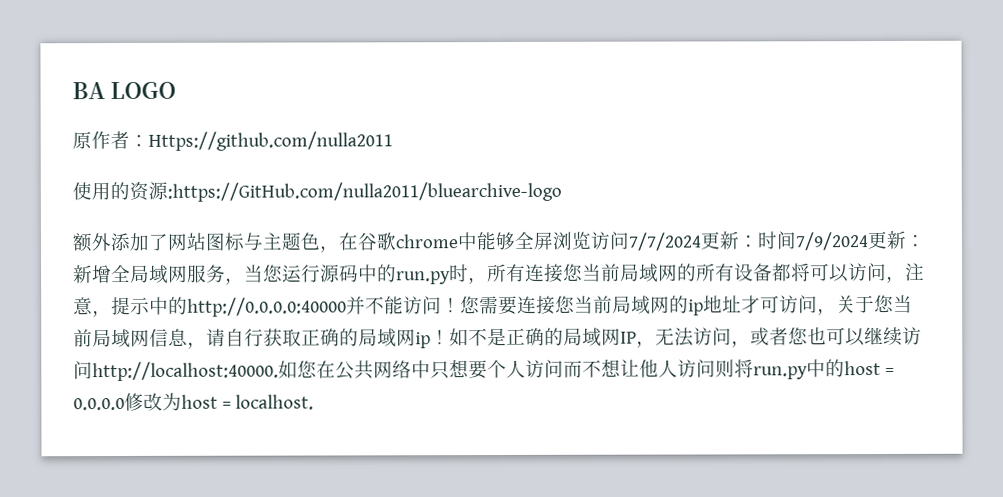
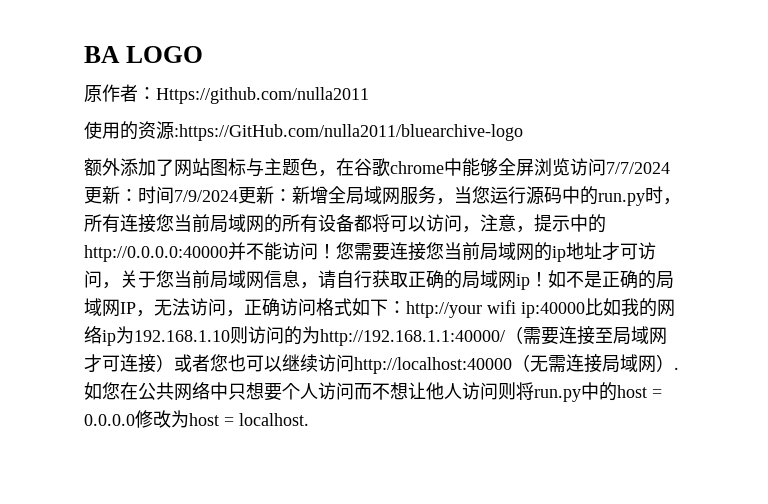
(751, 344) none -> [244,298,675,318] [84,326,667,346] [84,354,174,373] 正确访问格式如下：http://your wifi ip:40000比如我的网络ip为192.168.1.10则访问的为http://192.168.1.1:40000/（需要连接至局域网才可连接）
[92,361,279,382] http://localhost:40000. -> [354,354,679,374] http://localhost:40000（无需连接局域网）.

